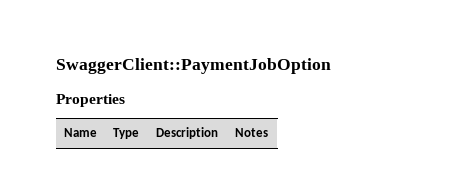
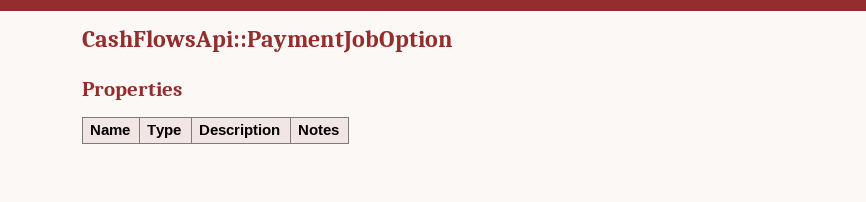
[56,58,331,74] SwaggerClient::PaymentJobOption -> [82,30,453,53] CashFlowsApi::PaymentJobOption

